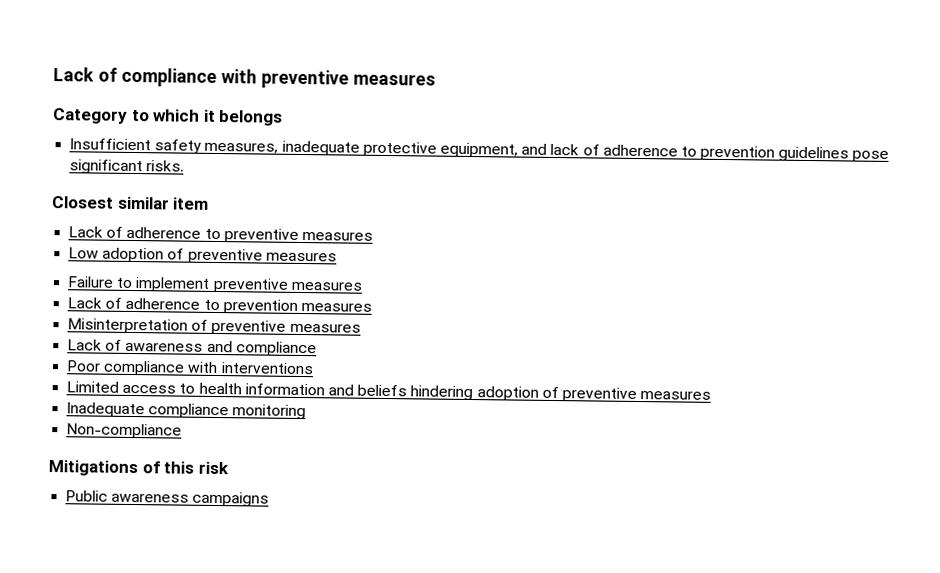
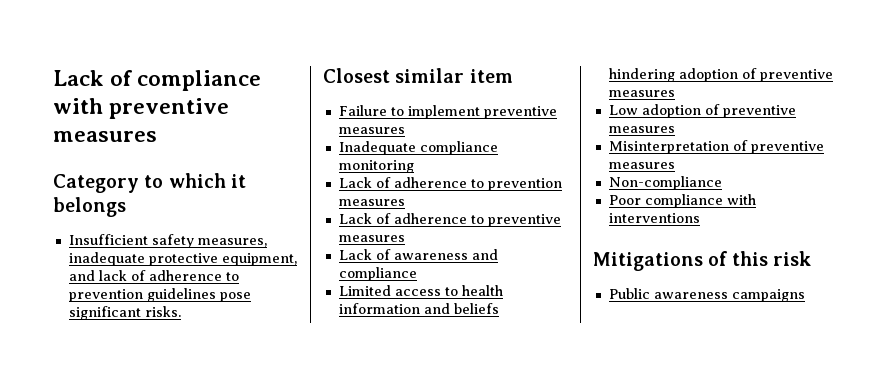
[68,226,373,243] [68,247,337,264] // Lack of adherence to preventive measures // Low adoption of preventive measures -> (513, 76) none
(363, 286) none -> [338,141,498,155] [338,160,414,173] // Inadequate compliance monitoring
[67,318,209,334] Misinterpretation of -> [338,213,484,224] Lack of adherence to
[66,360,314,376] // Poor compliance with interventions -> (417, 274) none
[66,402,307,420] [66,423,183,439] Inadequate compliance monitoring // Non-compliance -> [608,104,796,118] [608,126,675,133] [608,140,824,154] [608,162,675,169] [608,176,722,190] [608,194,756,208] [608,213,700,223] Low adoption of preventive measures // Misinterpretation of preventive measures // Non-compliance // Poor compliance with interventions

